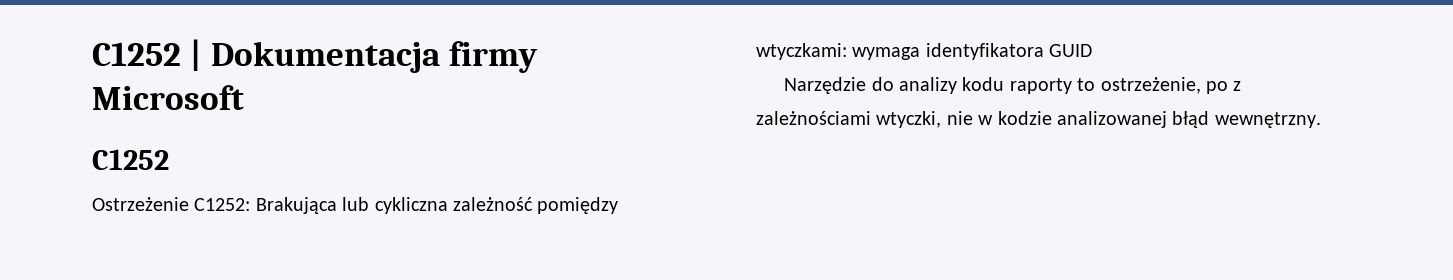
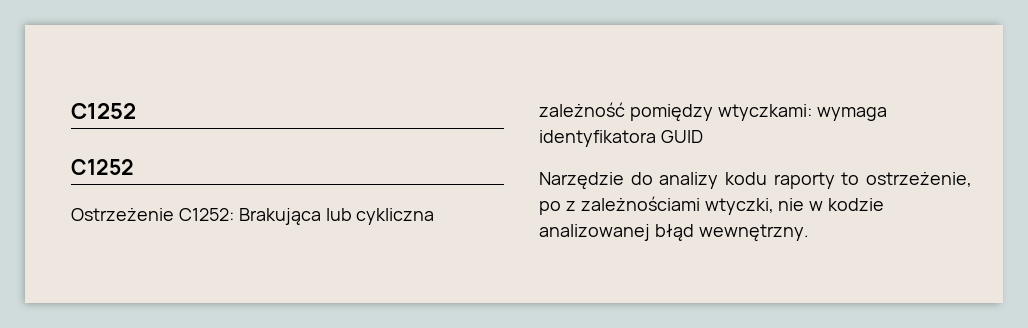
[92,39,538,73] [92,85,244,110] C1252 | Dokumentacja firmy Microsoft -> [71,103,136,119] C1252

